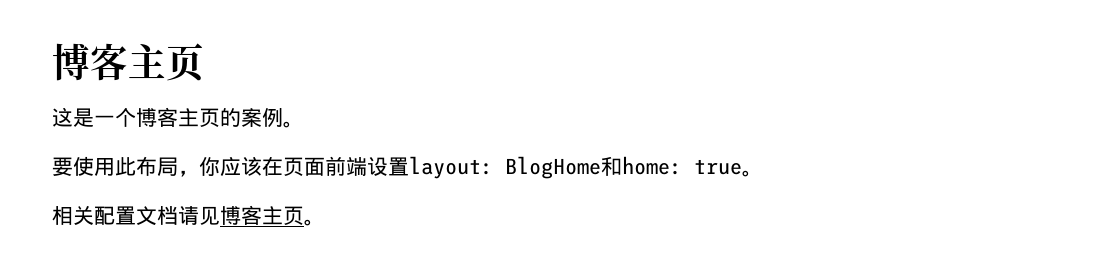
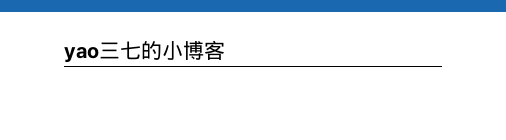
[52,43,204,82] [52,107,304,128] [52,156,763,179] [52,205,325,226] 博客主页 // 这是一个博客主页的案例。 // 要使用此布局，你应该在页面前端设置layout: BlogHome和home: true。 // 相关配置文档请见博客主页。 -> [64,40,225,63] yao三七的小博客

